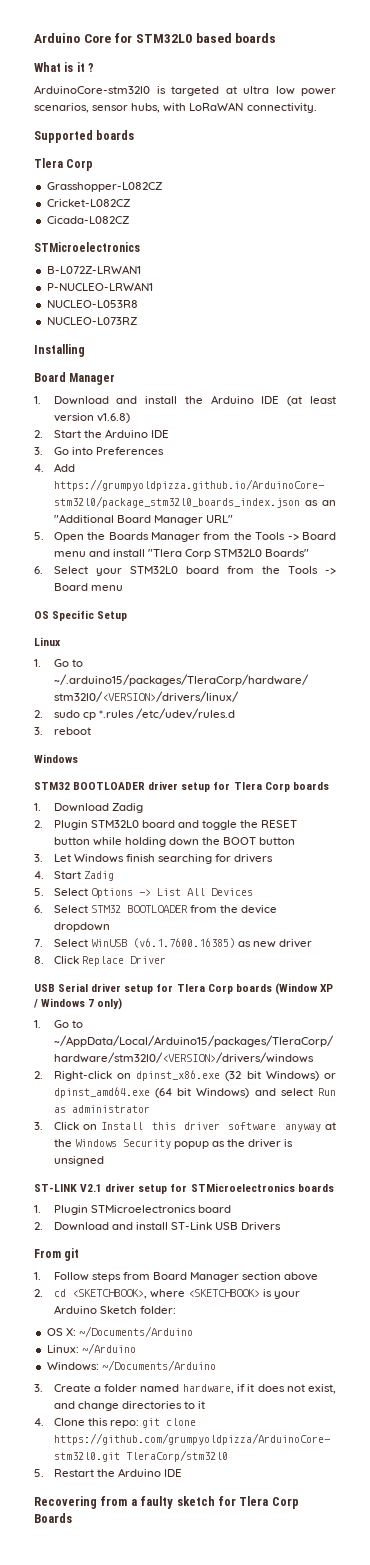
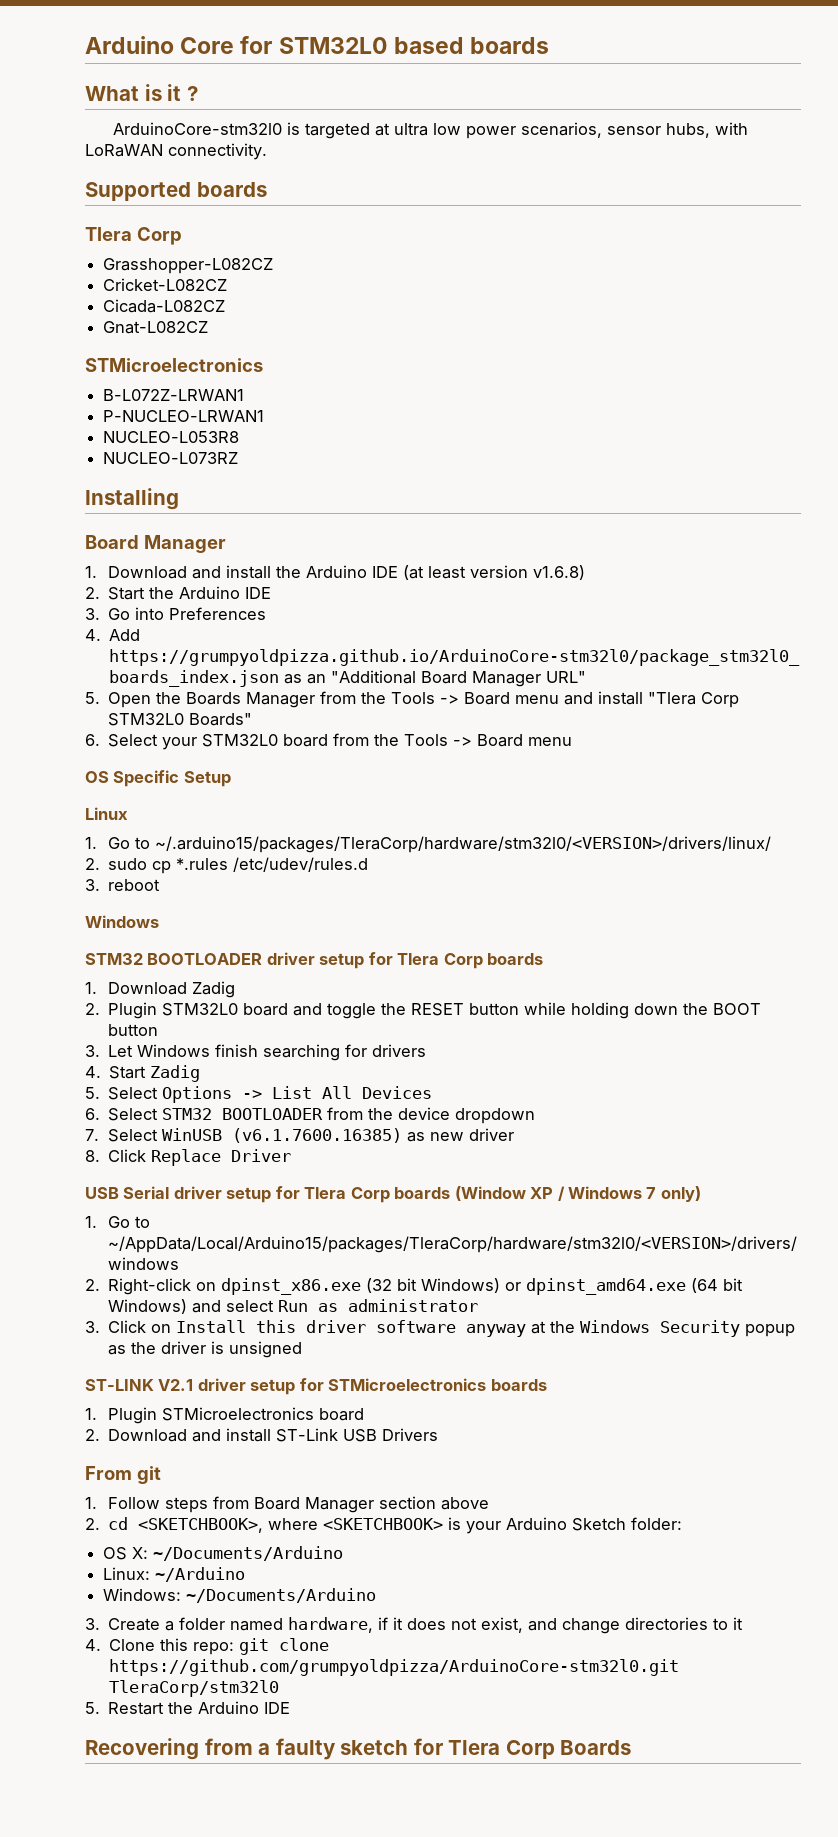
(129, 220) none -> [103,321,209,334] // Gnat-L082CZ

